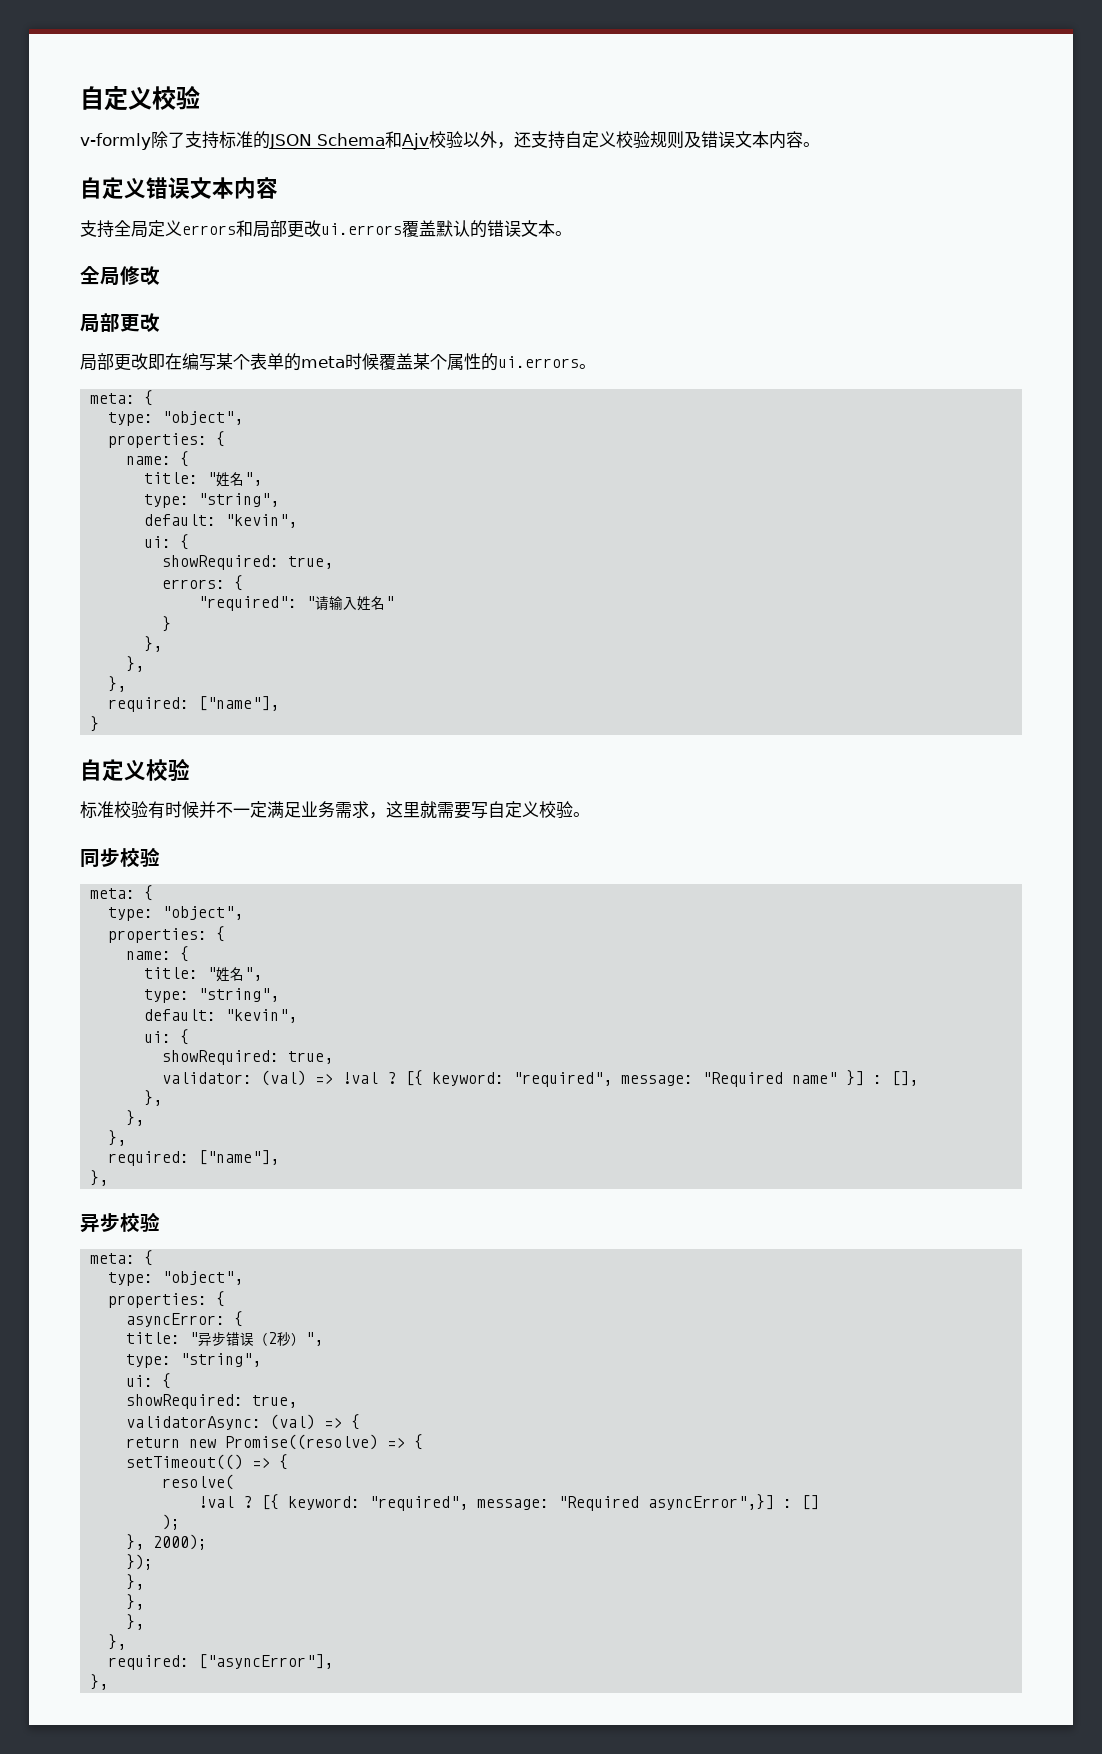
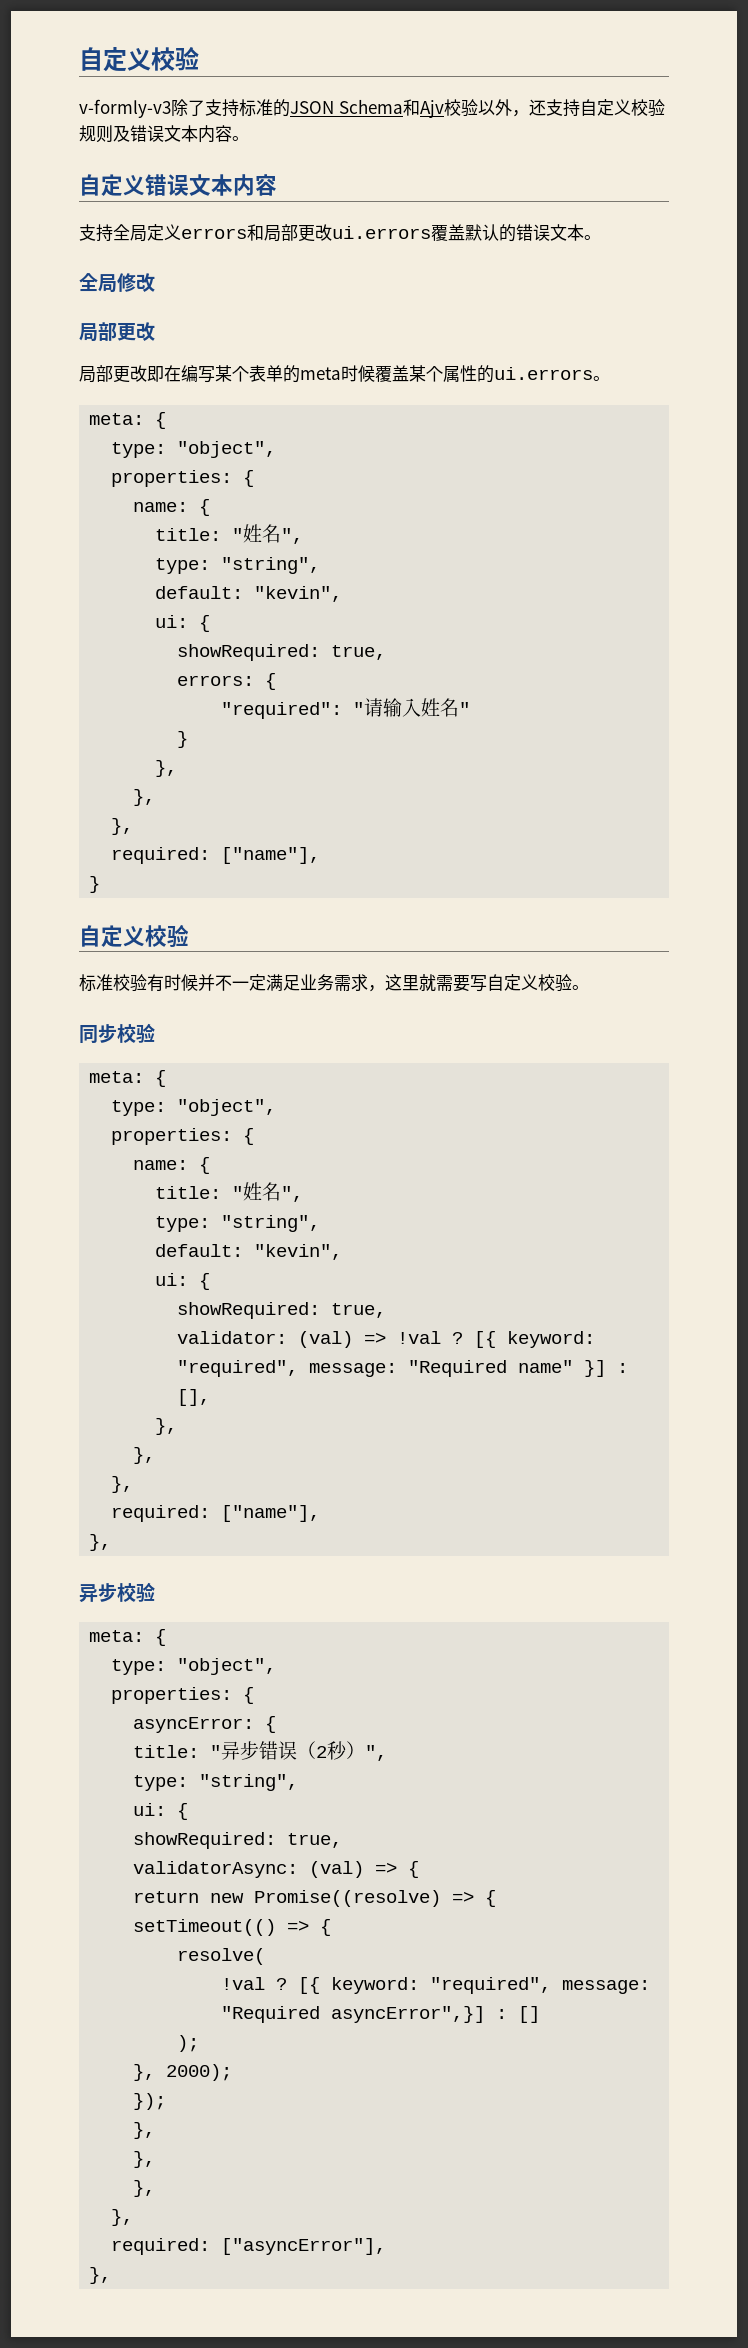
[80,85,200,111] [80,133,151,150] 自定义校验 // v-formly -> [79,46,199,72] [79,99,171,118] 自定义校验 // v-formly-v3

